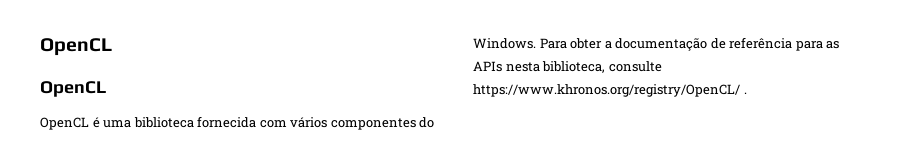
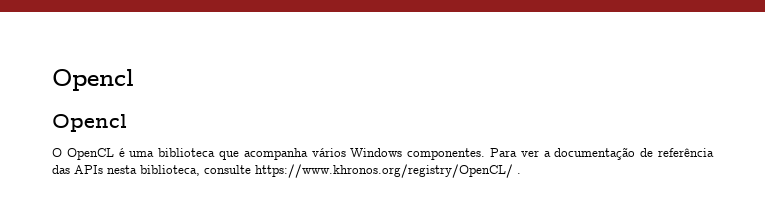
[40,38,112,56] [40,81,106,97] OpenCL // OpenCL // -> [52,69,134,91] [52,114,127,132] [52,148,62,157] Opencl // Opencl // O
[197,116,435,130] [473,38,603,49] fornecida com vários componentes do Windows. Para obter -> [219,148,539,160] que acompanha vários Windows componentes. Para ver
[795,41,840,51] para as -> [52,165,70,174] das

